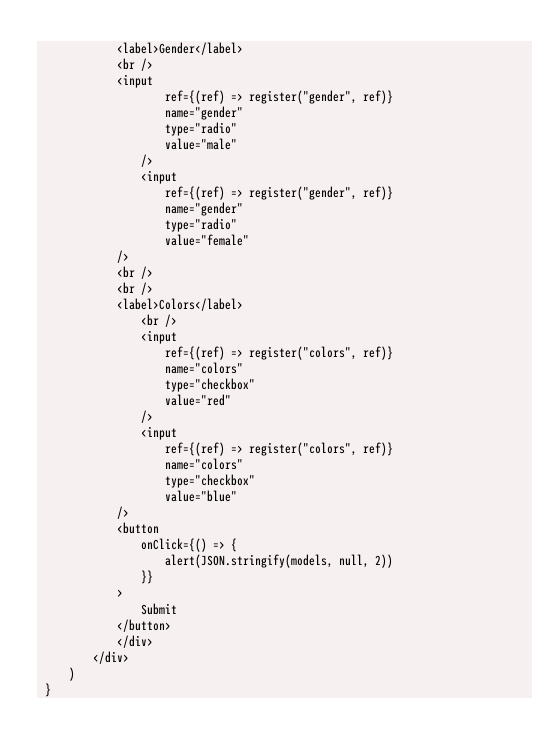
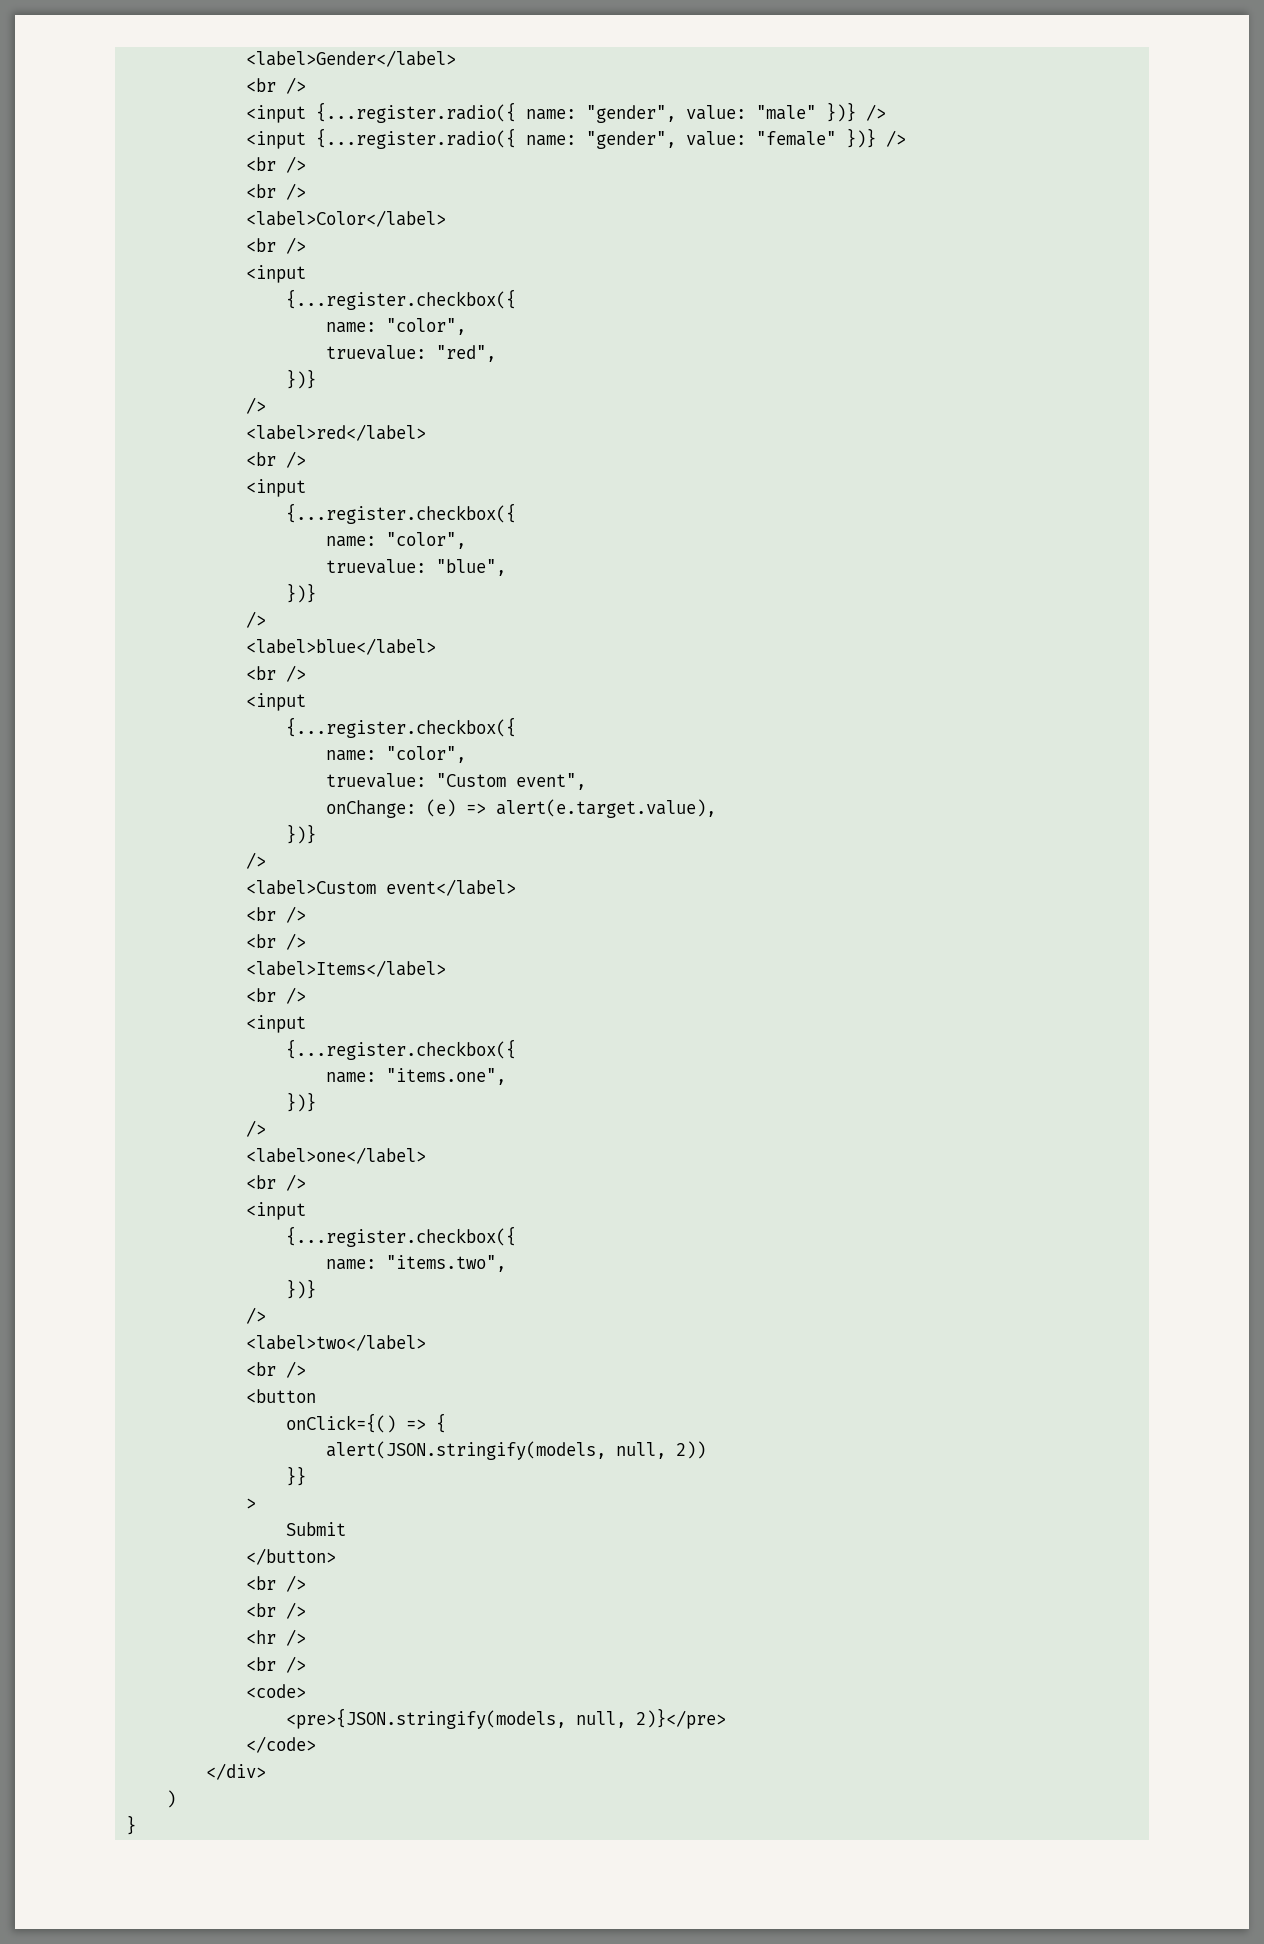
[164,90,393,104] [164,106,243,120] [164,122,237,136] [164,138,237,150] [140,154,153,167] [140,170,177,184] [164,186,393,200] [164,202,243,216] [164,218,237,232] [164,234,249,246] // ref={(ref) => register("gender", ref)} // name="gender" // type="radio" // value="male" // /> // <input // ref={(ref) => register("gender", ref)} // name="gender" // type="radio" // value="female" // -> [316,102,887,123] [246,128,877,149] {...register.radio({ name: "gender", value: "male" })} /> // <input {...register.radio({ name: "gender", value: "female" })}
[116,298,243,311] [140,314,177,327] [140,330,177,344] [164,346,393,360] [164,362,243,374] [164,378,255,392] [164,394,231,406] [140,410,153,423] [140,426,177,440] [164,442,393,456] [164,458,243,470] [164,474,255,488] [164,490,237,502] <label>Colors</label> // <br /> // <input // ref={(ref) => register("colors", ref)} // name="colors" // type="checkbox" // value="red" // /> // <input // ref={(ref) => register("colors", ref)} // name="colors" // type="checkbox" // value="blue" // -> [246,210,447,227] [246,237,307,254] [246,265,307,283] [286,289,517,310] [326,318,467,335] [326,345,497,362] [286,369,317,389] [246,397,267,414] [246,424,427,441] [246,451,307,468] [246,479,307,497] [286,503,517,524] [326,532,467,549] [326,559,507,576] [286,583,317,603] [246,611,267,628] [246,638,437,655] [246,665,307,682] [246,693,307,711] [286,717,517,738] [326,746,467,763] [326,773,587,790] [326,799,717,818] [286,824,317,844] [246,852,267,869] [246,879,517,896] [246,906,307,923] [246,933,307,950] [246,960,447,977] [246,987,307,1004] [246,1015,307,1033] [286,1039,517,1060] [326,1068,507,1085] [286,1092,317,1112] [246,1120,267,1137] [246,1147,427,1164] [246,1174,307,1191] [246,1202,307,1220] [286,1226,517,1247] [326,1255,507,1272] [286,1279,317,1299] [246,1307,267,1324] [246,1334,427,1351] [246,1362,277,1376] <label>Color</label> // <br /> // <input // {...register.checkbox({ // name: "color", // truevalue: "red", // })} // /> // <label>red</label> // <br /> // <input // {...register.checkbox({ // name: "color", // truevalue: "blue", // })} // /> // <label>blue</label> // <br /> // <input // {...register.checkbox({ // name: "color", // truevalue: "Custom event", // onChange: (e) => alert(e.target.value), // })} // /> // <label>Custom event</label> // <br /> // <br /> // <label>Items</label> // <br /> // <input // {...register.checkbox({ // name: "items.one", // })} // /> // <label>one</label> // <br /> // <input // {...register.checkbox({ // name: "items.two", // })} // /> // <label>two</label> // <br
[116,635,153,648] </div> -> [246,1575,307,1592] [246,1602,307,1619] [246,1629,307,1646] [246,1656,307,1673] [246,1684,307,1698] [286,1708,727,1729] [246,1736,317,1753] <br /> // <br /> // <hr /> // <br /> // <code> // <pre>{JSON.stringify(models, null, 2)}</pre> // </code>

